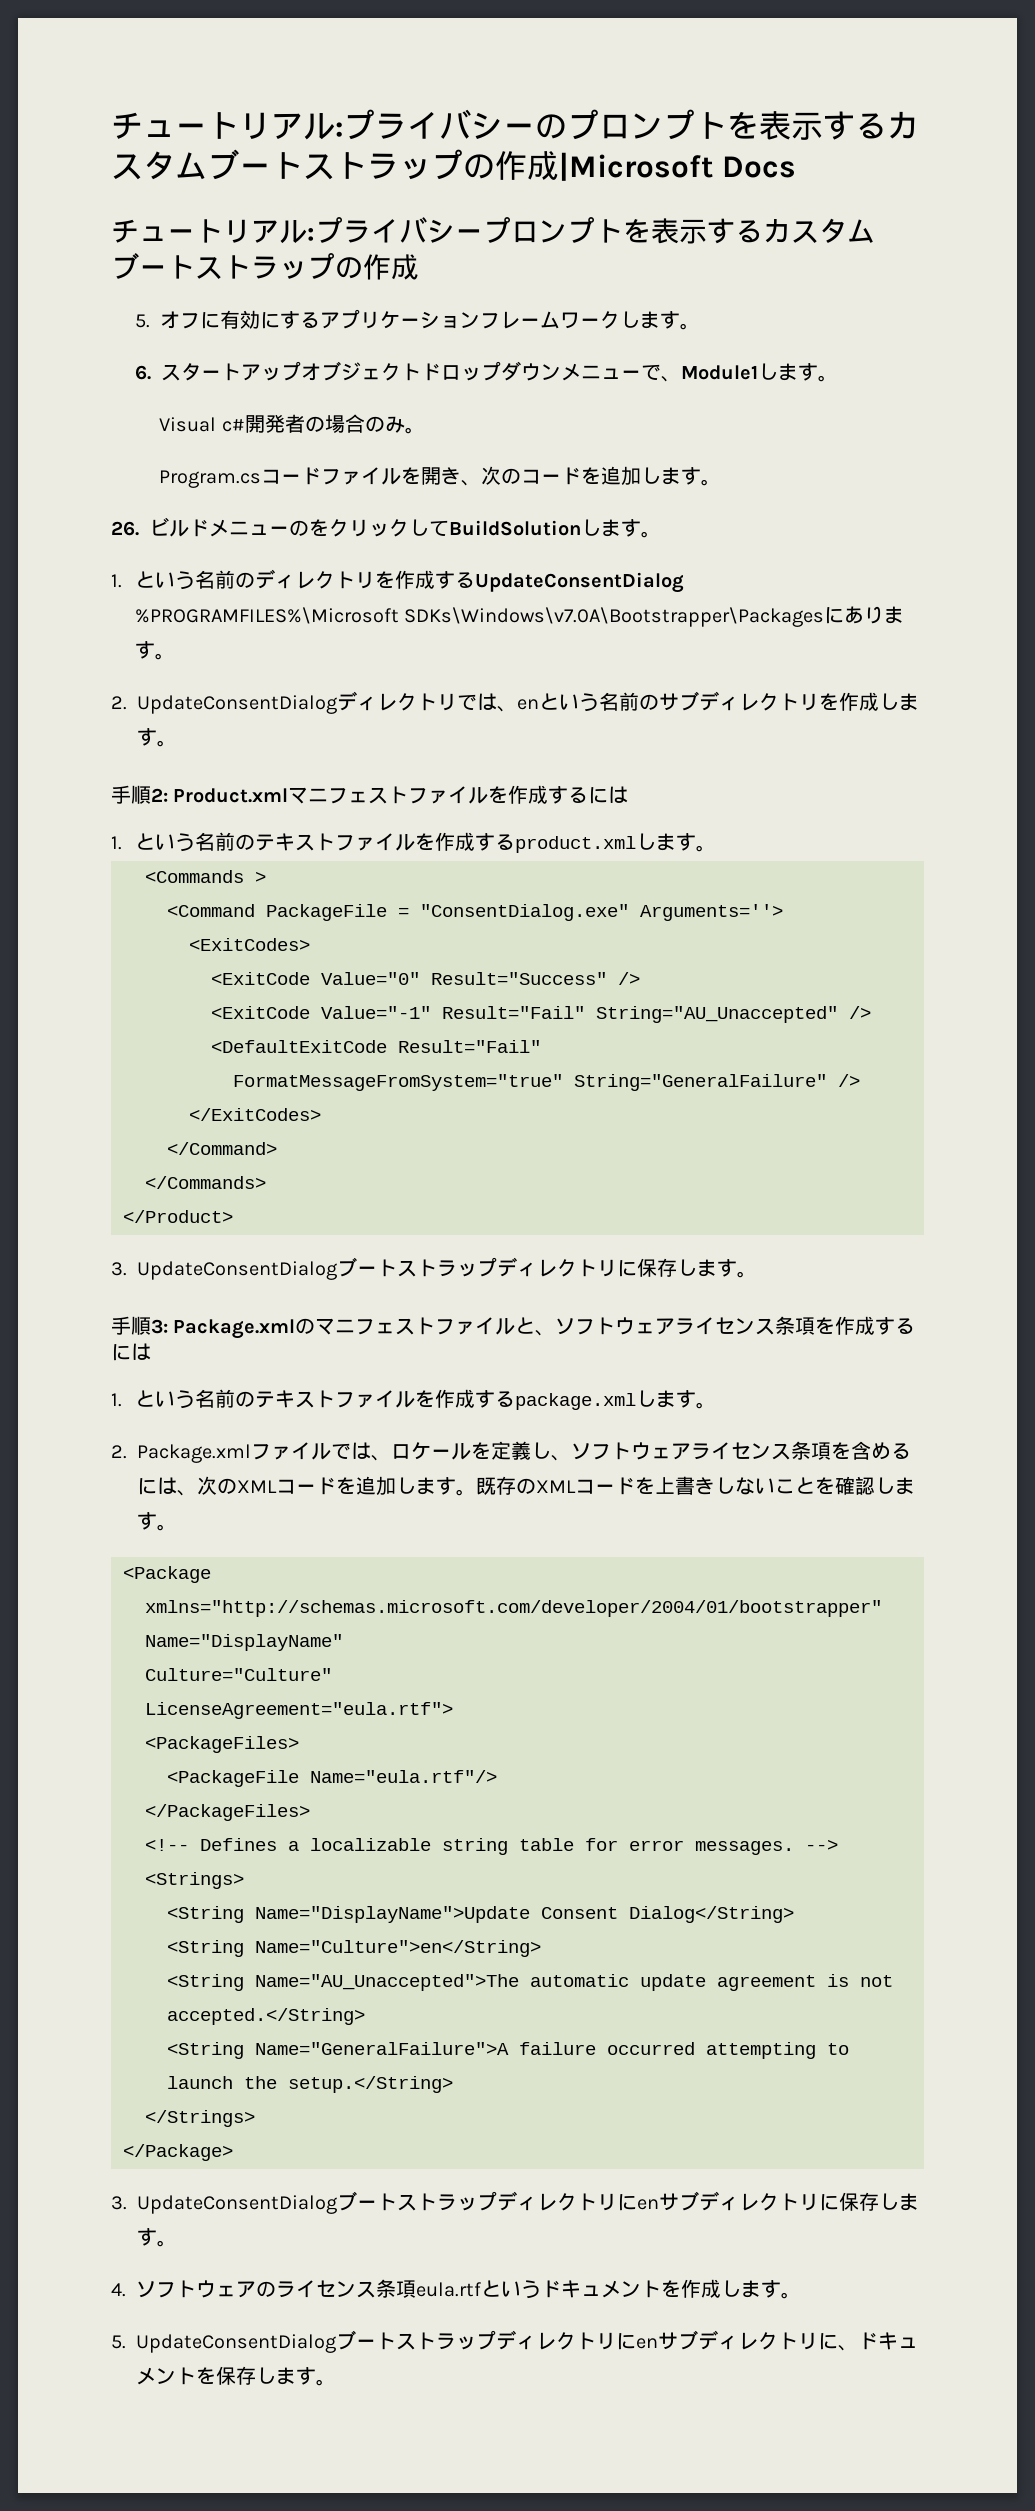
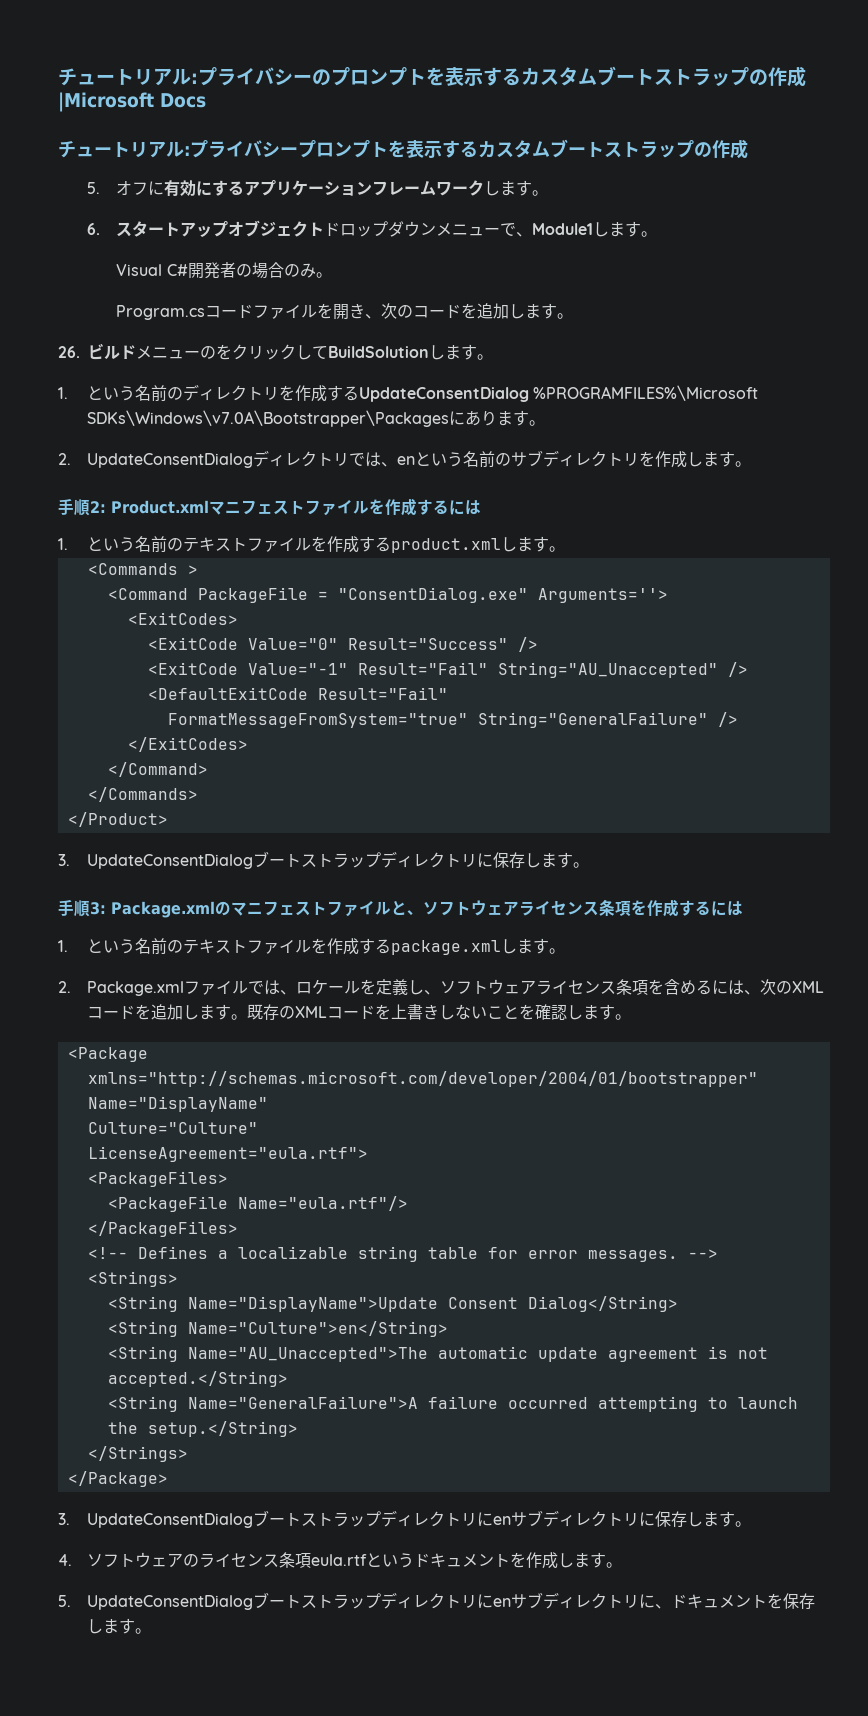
[221,419,245,432] c# -> [166,264,188,276] C#

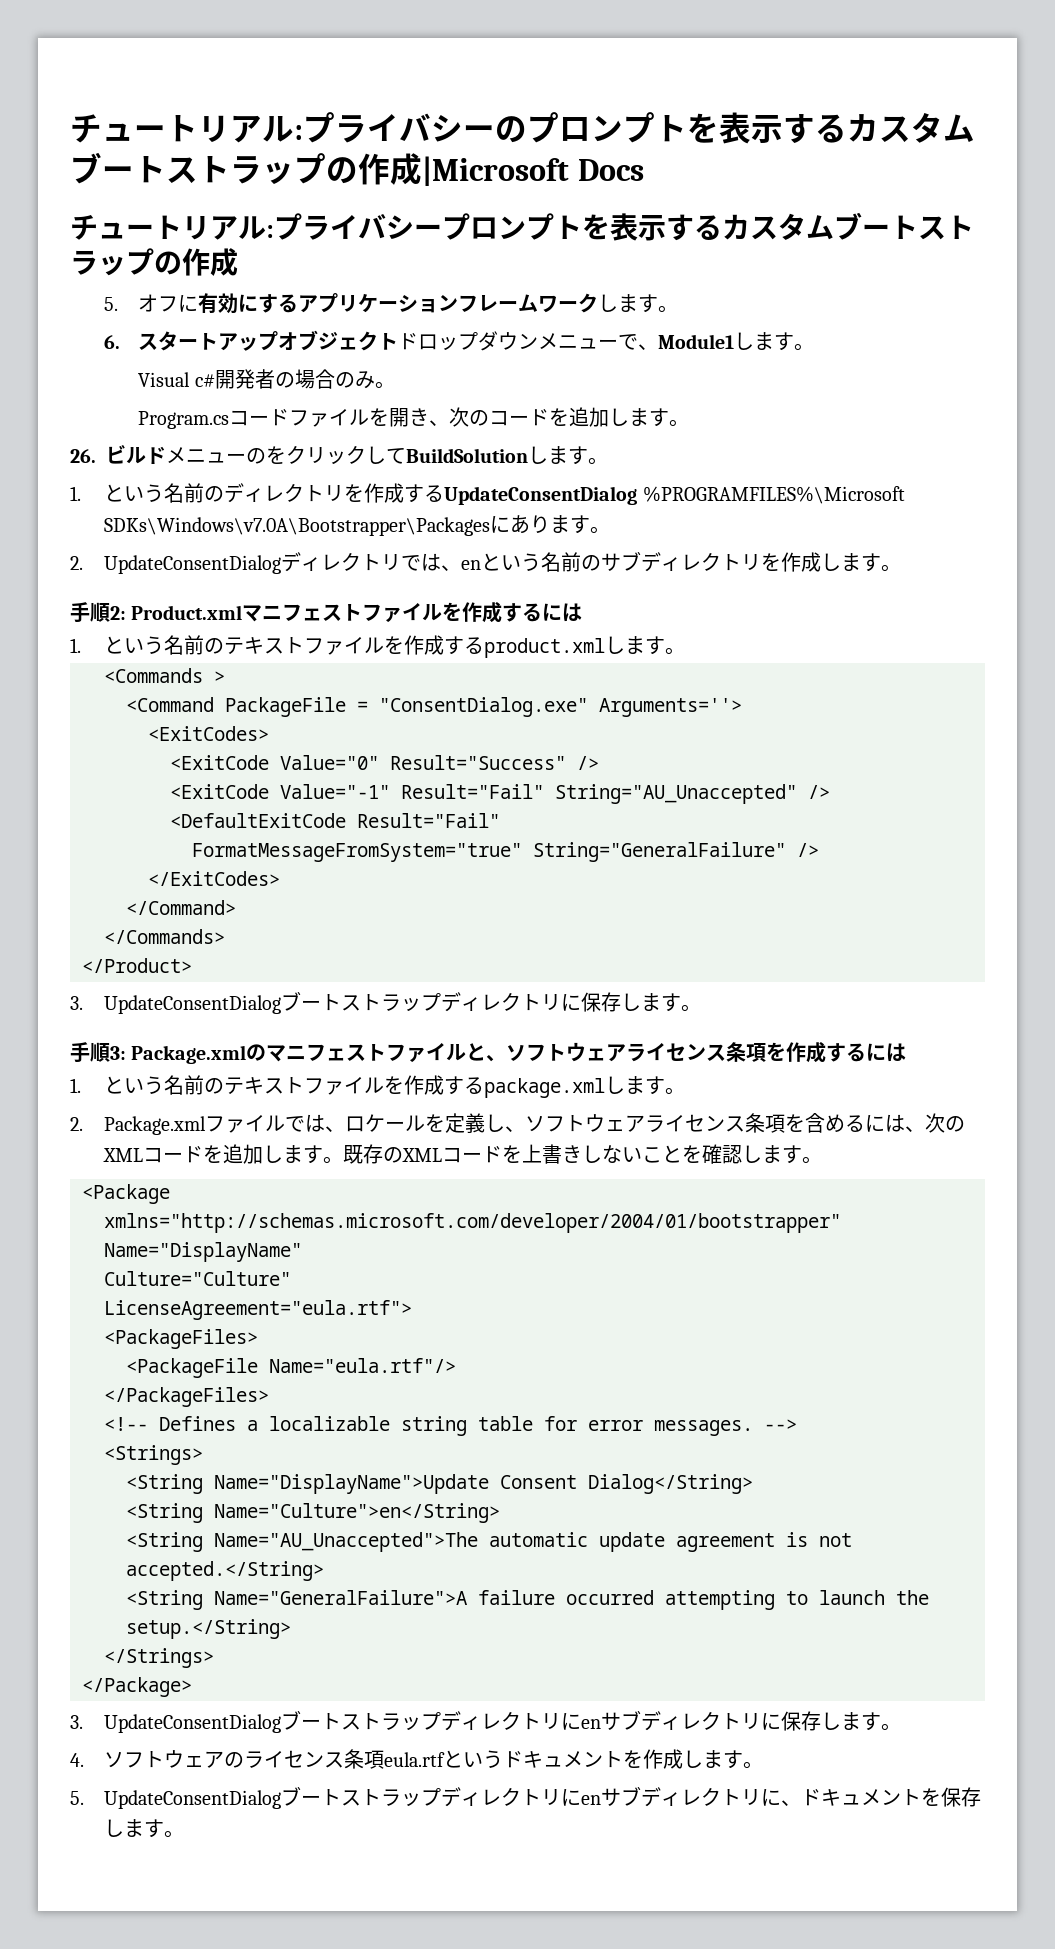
[166,264,188,276] C# -> [194,374,215,387] c#

